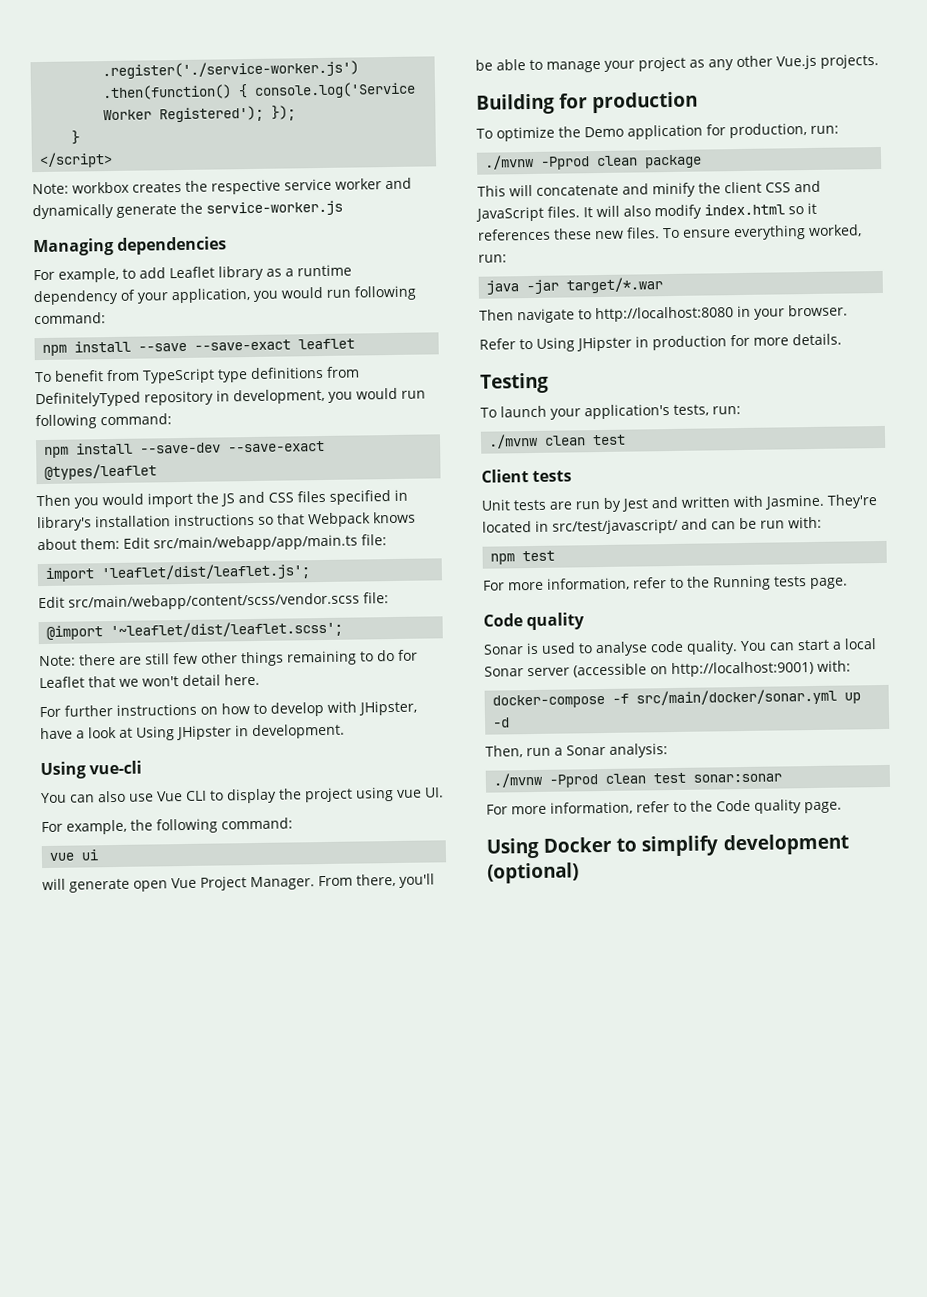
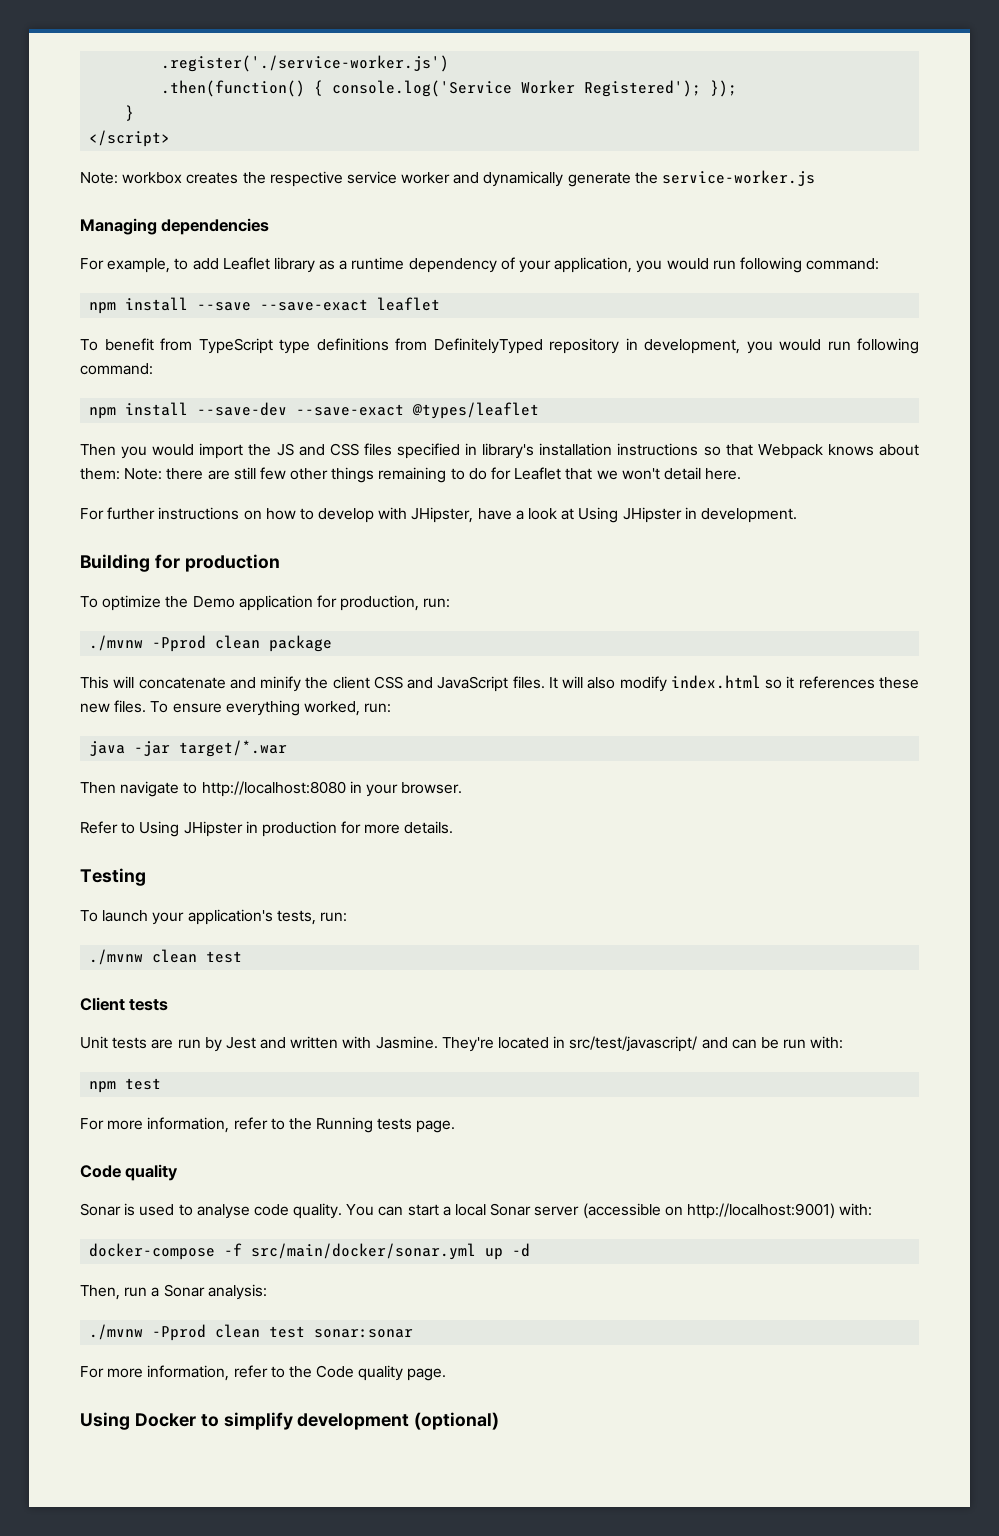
[123,534,387,552] [45,563,311,582] [38,592,389,611] [46,620,344,640] Edit src/main/webapp/app/main.ts file: // import 'leaflet/dist/leaflet.js'; // Edit src/main/webapp/content/scss/vendor.scss file: // @import '~leaflet/dist/leaflet.scss'; // -> (120, 474) none
[40,760,143,780] [41,787,444,804] [41,817,293,835] [49,849,99,861] [42,873,435,893] [475,53,879,73] // Using vue-cli // You can also use Vue CLI to display the project using vue UI. // For example, the following command: // vue ui // will generate open Vue Project Manager. From there, you'll be able to manage your project as any other Vue.js projects. -> (797, 515) none

